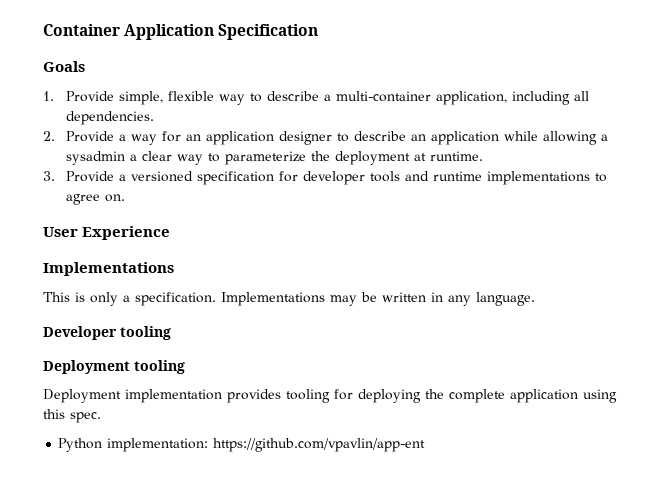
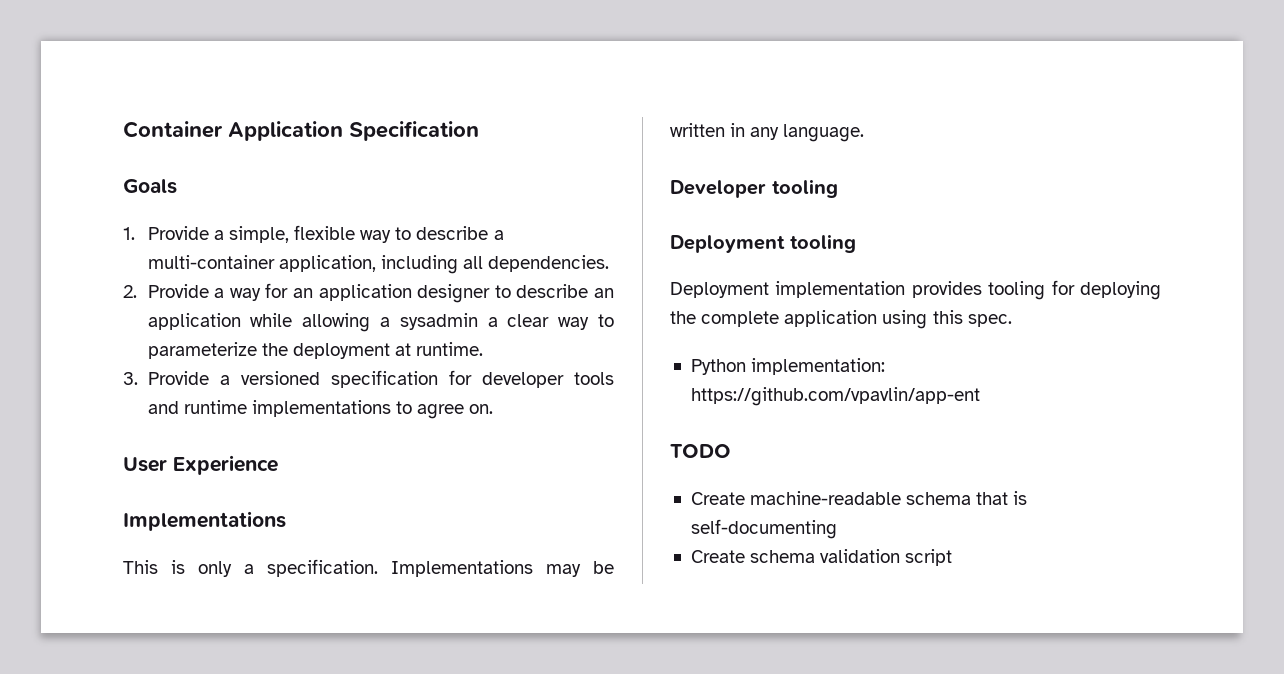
(115, 96) none -> [213,230,224,240] a
(426, 445) none -> [670,444,731,458] [690,491,1028,505] [690,519,837,539] [690,549,953,566] // TODO // Create machine-readable schema that is self-documenting // Create schema validation script

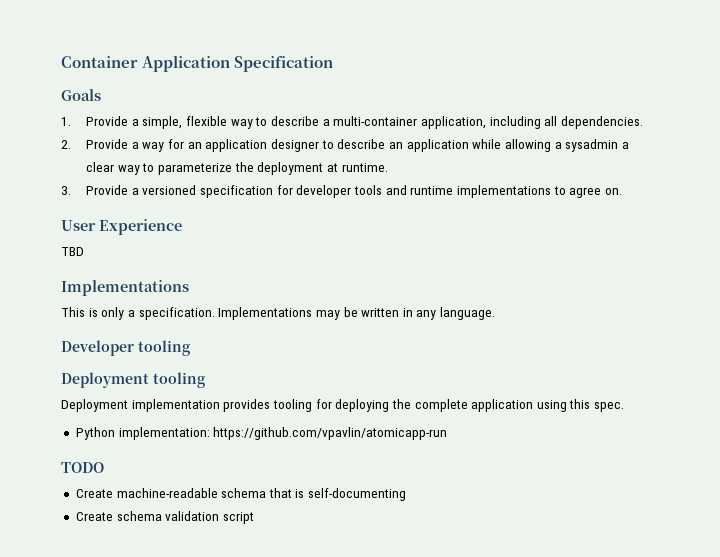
(278, 465) none -> [61,247,84,256] // TBD
[690,387,980,406] https://github.com/vpavlin/app-ent -> [213,427,448,440] https://github.com/vpavlin/atomicapp-run

